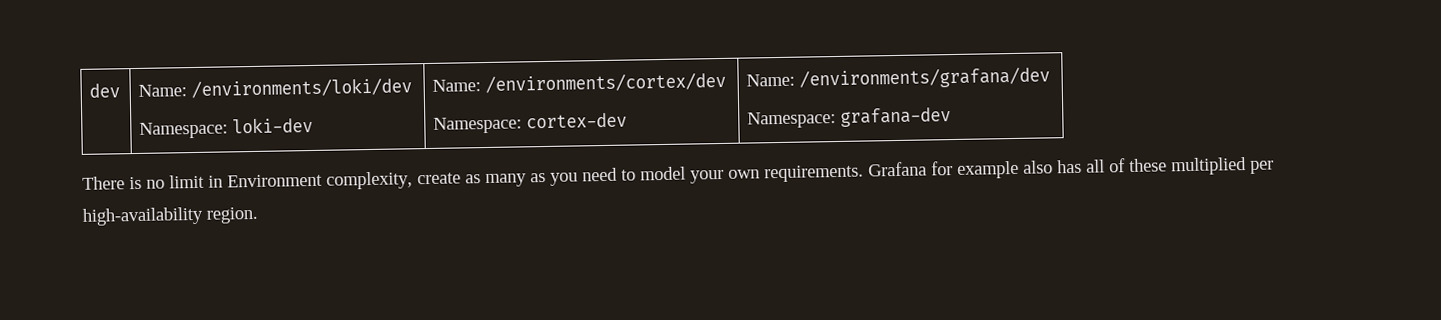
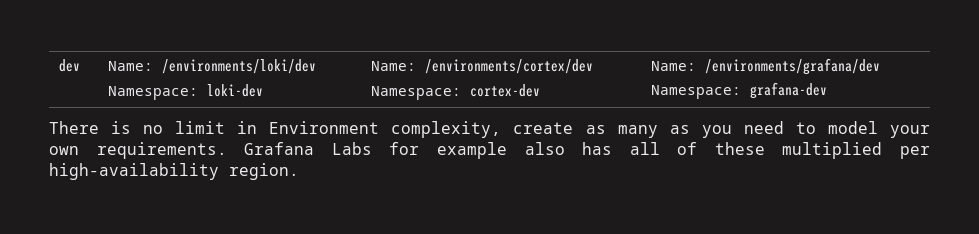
(927, 169) none -> [331,142,372,155] Labs

